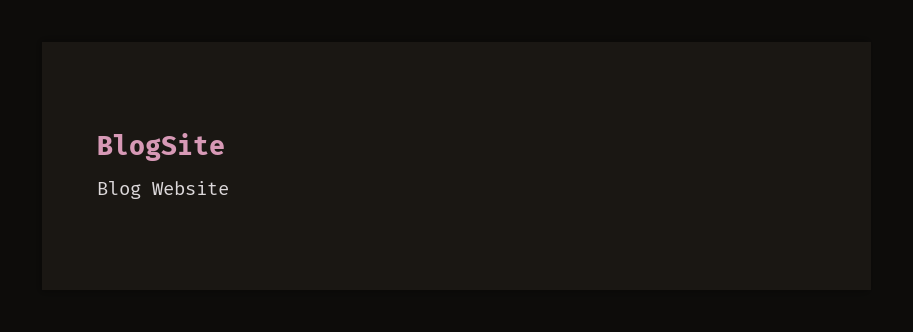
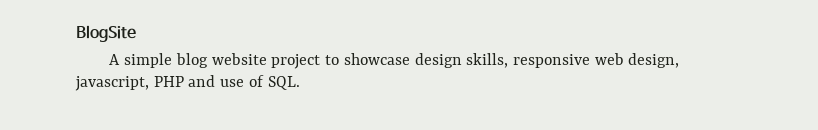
[97,181,229,199] Blog Website -> [109,53,680,69] [75,75,300,91] A simple blog website project to showcase design skills, responsive web design, javascript, PHP and use of SQL.

